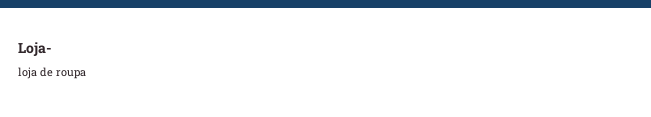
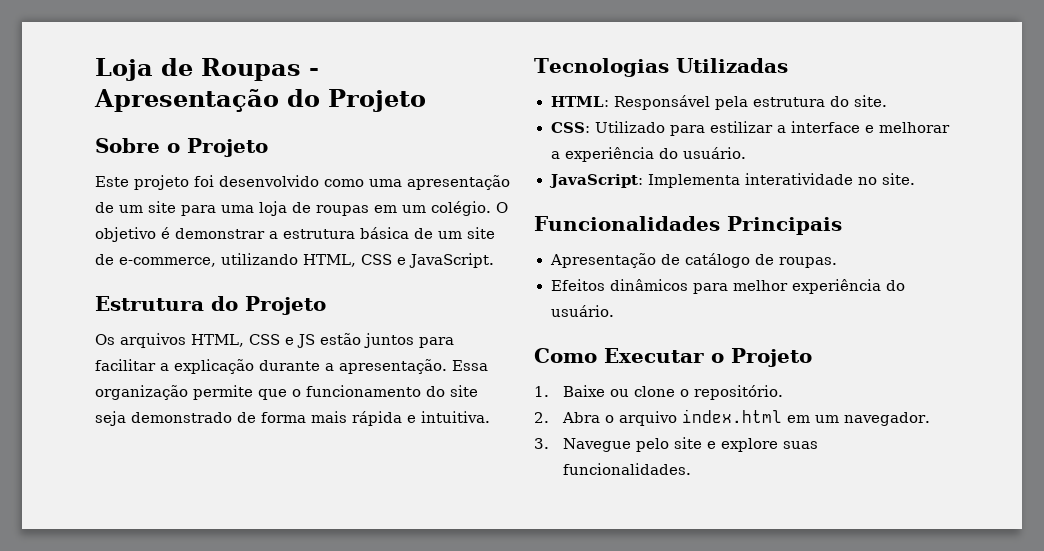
[18,42,52,56] [18,67,86,79] Loja- // loja de roupa -> [95,58,319,81] [94,89,426,112] [95,138,268,157] [95,175,510,190] [95,201,508,216] [95,227,495,242] [95,253,494,268] [95,296,326,315] [95,333,454,348] [95,359,488,374] [95,385,478,400] [95,411,490,426] [534,58,788,77] [550,95,887,110] [550,121,950,136] [550,147,746,162] [548,173,915,188] [534,216,842,235] [549,253,837,268] [550,279,905,294] [550,305,614,317] [534,348,812,367] [534,385,783,400] [534,409,930,426] [534,437,818,452] [562,463,691,475] Loja de Roupas - Apresentação do Projeto // Sobre o Projeto // Este projeto foi desenvolvido como uma apresentação de um site para uma loja de roupas em um colégio. O objetivo é demonstrar a estrutura básica de um site de e-commerce, utilizando HTML, CSS e JavaScript. // Estrutura do Projeto // Os arquivos HTML, CSS e JS estão juntos para facilitar a explicação durante a apresentação. Essa organização permite que o funcionamento do site seja demonstrado de forma mais rápida e intuitiva. // Tecnologias Utilizadas // HTML: Responsável pela estrutura do site. // CSS: Utilizado para estilizar a interface e melhorar a experiência do usuário. // JavaScript: Implementa interatividade no site. // Funcionalidades Principais // Apresentação de catálogo de roupas. // Efeitos dinâmicos para melhor experiência do usuário. // Como Executar o Projeto // 1. Baixe ou clone o repositório. // 2. Abra o arquivo index.html em um navegador. // 3. Navegue pelo site e explore suas funcionalidades.

